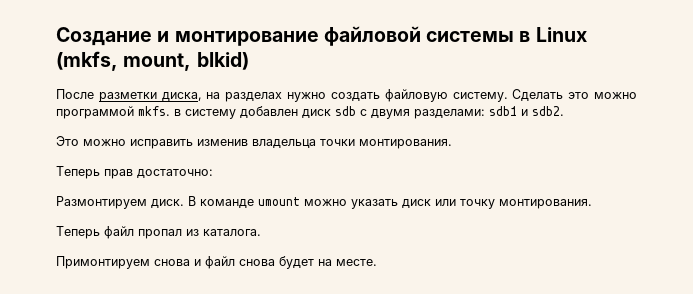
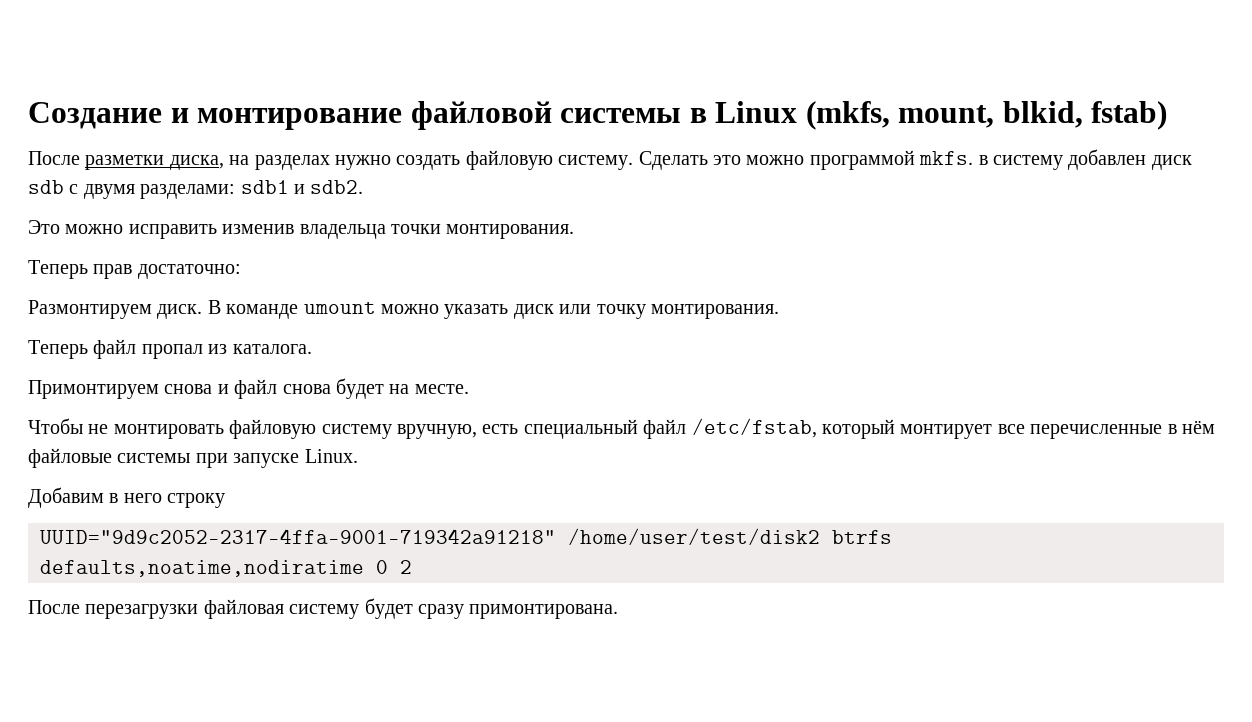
[196,52,249,70] blkid) -> [1002,101,1168,130] blkid, fstab)
(377, 262) none -> [28,418,1215,439] [28,448,358,468] [28,487,226,508] [40,528,892,545] [40,560,412,577] [28,598,619,619] // Чтобы не монтировать файловую систему вручную, есть специальный файл /etc/fstab, который монтирует все перечисленные в нём файловые системы при запуске Linux. // Добавим в него строку // UUID="9d9c2052-2317-4ffa-9001-719342a91218" /home/user/test/disk2 btrfs defaults,noatime,nodiratime 0 2 // После перезагрузки файловая систему будет сразу примонтирована.

